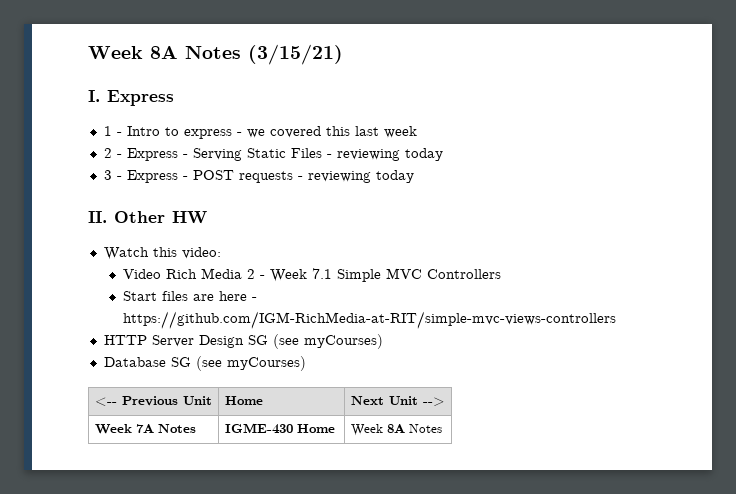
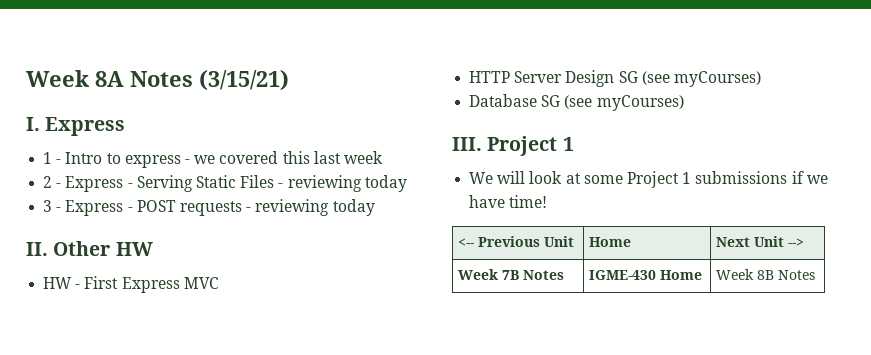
[103,247,221,260] [122,268,501,282] [122,291,257,301] [122,311,616,329] Watch this video: // Video Rich Media 2 - Week 7.1 Simple MVC Controllers // Start files are here - https://github.com/IGM-RichMedia-at-RIT/simple-mvc-views-controllers -> [43,276,219,293] HW - First Express MVC
(306, 363) none -> [452,136,574,156] [469,171,828,188] [469,195,548,208] // III. Project 1 // We will look at some Project 1 submissions if we have time!
[135,424,154,433] 7A -> [502,270,520,280] 7B
[386,424,405,433] 8A -> [757,270,775,280] 8B

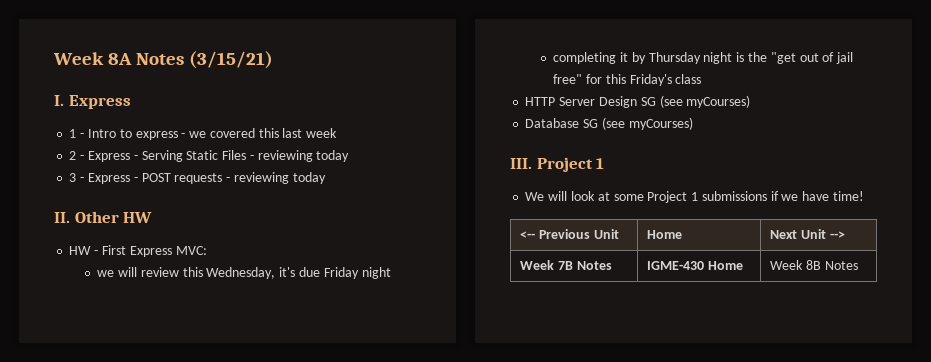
[183,277,219,289] MVC -> [175,246,207,255] [97,267,391,279] [553,52,854,64] [553,74,702,86] MVC: // we will review this Wednesday, it's due Friday night // completing it by Thursday night is the "get out of jail free" for this Friday's class

